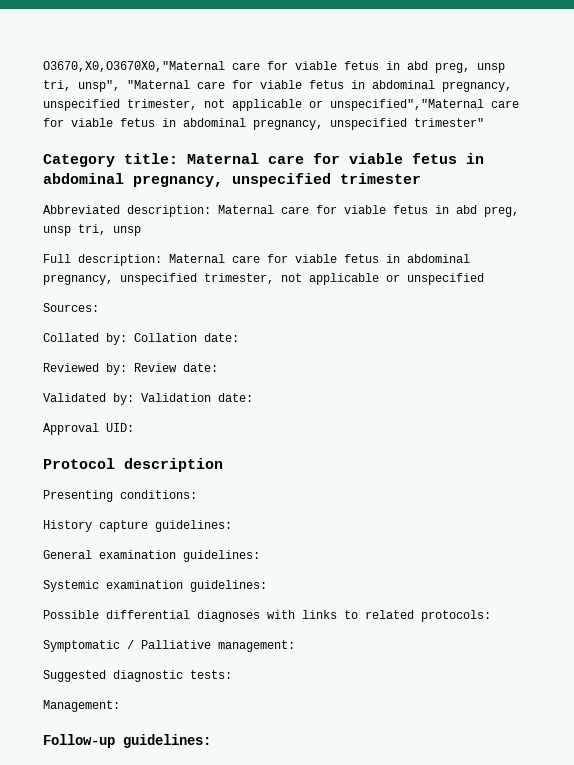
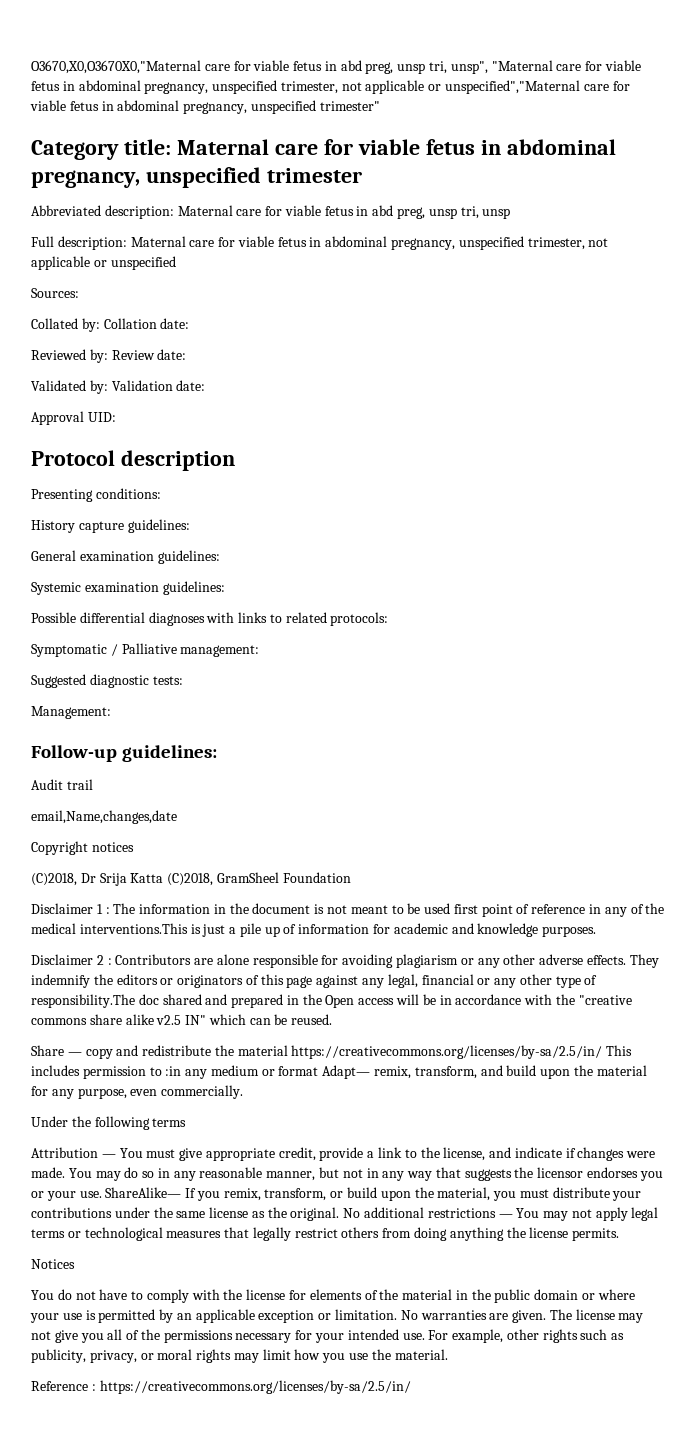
(211, 741) none -> [31,779,93,790] [31,810,177,824] [31,841,134,855] [31,872,351,886] [31,903,665,917] [31,923,597,937] [31,954,659,968] [31,974,598,988] [31,994,632,1008] [31,1014,333,1025] [31,1045,633,1059] [31,1065,647,1079] [31,1085,244,1099] [31,1116,187,1130] [31,1147,656,1161] [31,1167,663,1181] [31,1187,642,1201] [31,1207,659,1221] [31,1227,620,1241] [31,1259,75,1269] [31,1289,635,1303] [30,1309,644,1323] [31,1329,625,1343] [31,1349,448,1363] [31,1380,411,1394] // Audit trail // email,Name,changes,date // Copyright notices // (C)2018, Dr Srija Katta (C)2018, GramSheel Foundation // Disclaimer 1 : The information in the document is not meant to be used first point of reference in any of the medical interventions.This is just a pile up of information for academic and knowledge purposes. // Disclaimer 2 : Contributors are alone responsible for avoiding plagiarism or any other adverse effects. They indemnify the editors or originators of this page against any legal, financial or any other type of responsibility.The doc shared and prepared in the Open access will be in accordance with the "creative commons share alike v2.5 IN" which can be reused. // Share — copy and redistribute the material https://creativecommons.org/licenses/by-sa/2.5/in/ This includes permission to :in any medium or format Adapt— remix, transform, and build upon the material for any purpose, even commercially. // Under the following terms // Attribution — You must give appropriate credit, provide a link to the license, and indicate if changes were made. You may do so in any reasonable manner, but not in any way that suggests the licensor endorses you or your use. ShareAlike— If you remix, transform, or build upon the material, you must distribute your contributions under the same license as the original. No additional restrictions — You may not apply legal terms or technological measures that legally restrict others from doing anything the license permits. // Notices // You do not have to comply with the license for elements of the material in the public domain or where your use is permitted by an applicable exception or limitation. No warranties are given. The license may not give you all of the permissions necessary for your intended use. For example, other rights such as publicity, privacy, or moral rights may limit how you use the material. // Reference : https://creativecommons.org/licenses/by-sa/2.5/in/

